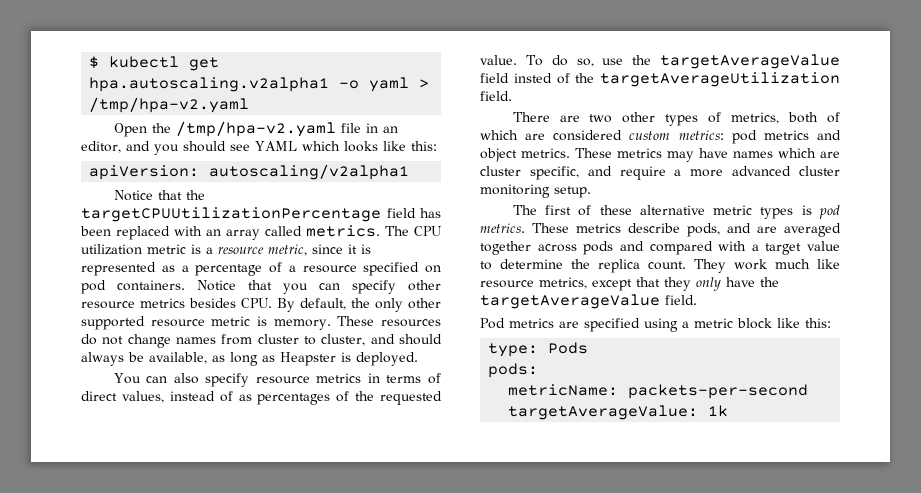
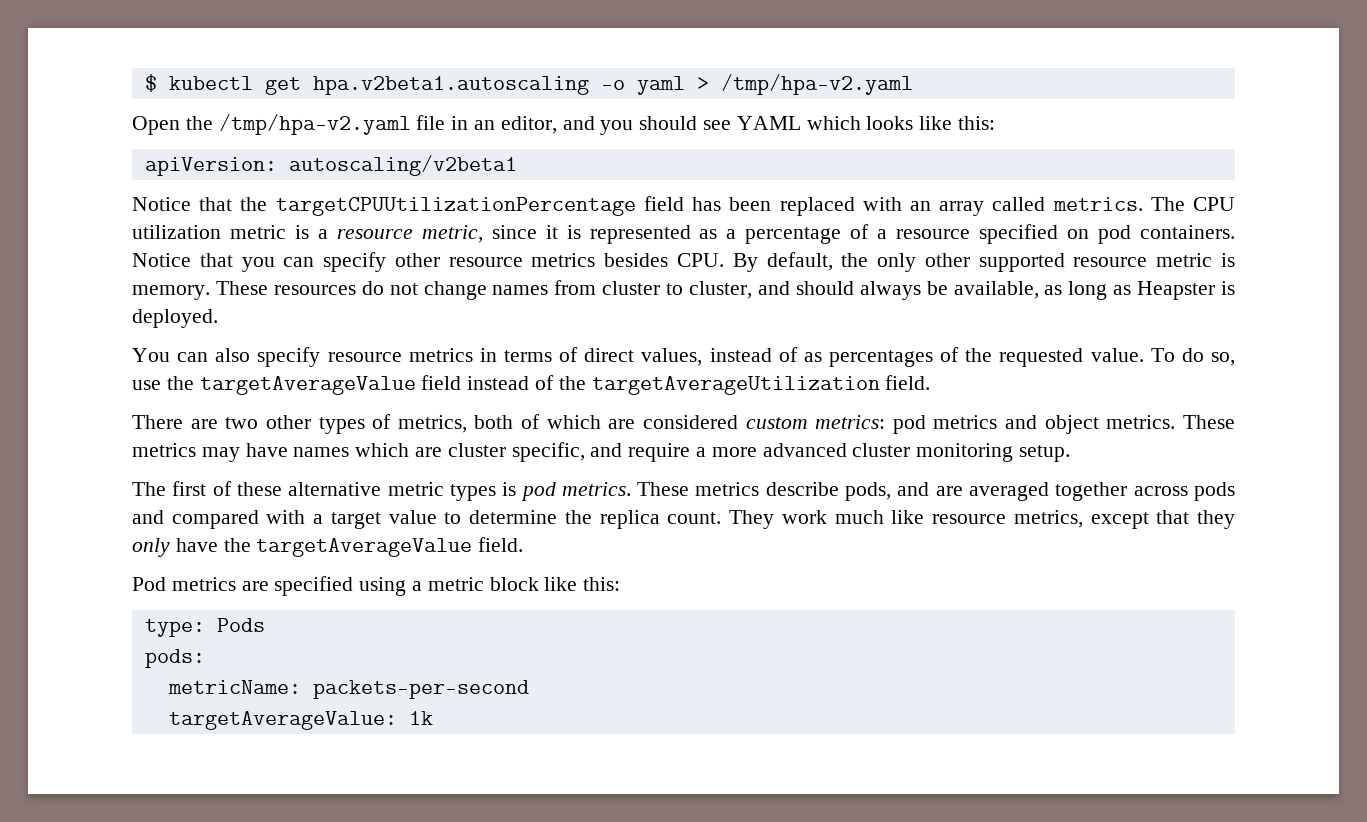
[89,77,330,92] hpa.autoscaling.v2alpha1 -> [312,76,589,95] hpa.v2beta1.autoscaling
[209,164,410,180] autoscaling/v2alpha1 -> [288,155,517,176] autoscaling/v2beta1
[513,73,552,83] insted -> [467,376,530,390] instead

